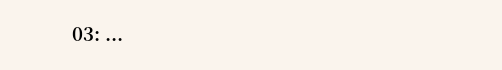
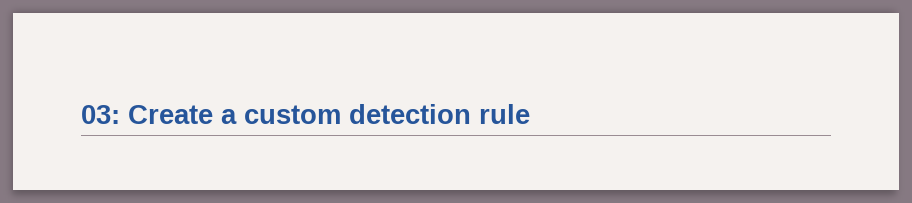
[105,38,123,41] ... -> [128,104,530,124] Create a custom detection rule

